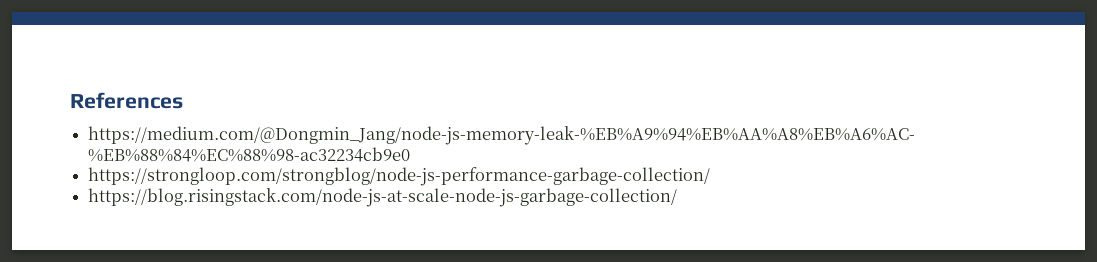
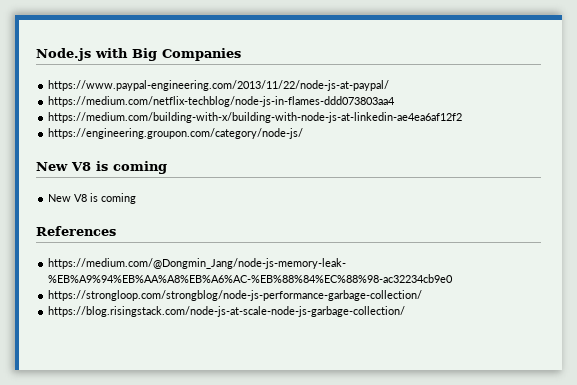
(70, 100) none -> [36,48,241,61] [48,80,390,91] [48,96,396,107] [48,112,463,123] [48,128,304,139] [36,161,167,174] [48,193,137,204] Node.js with Big Companies // https://www.paypal-engineering.com/2013/11/22/node-js-at-paypal/ // https://medium.com/netflix-techblog/node-js-in-flames-ddd073803aa4 // https://medium.com/building-with-x/building-with-node-js-at-linkedin-ae4ea6af12f2 // https://engineering.groupon.com/category/node-js/ // New V8 is coming // New V8 is coming //

